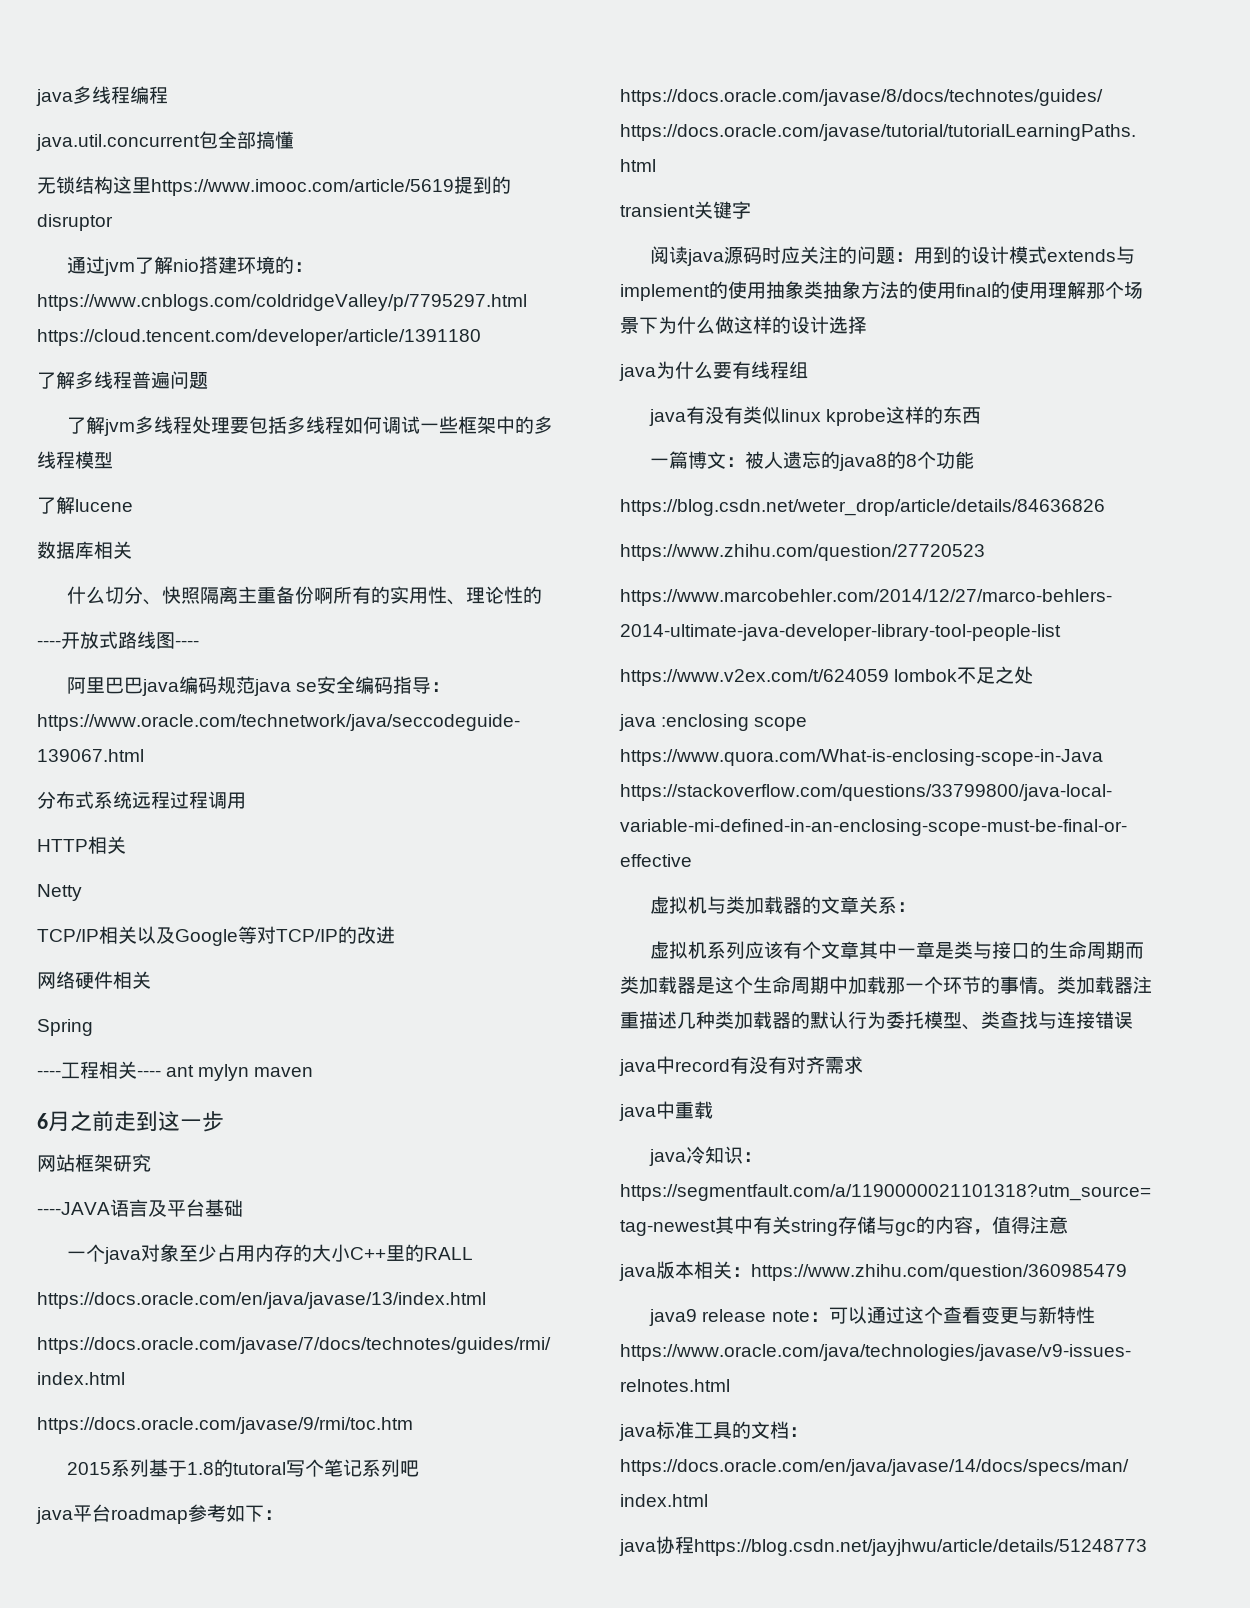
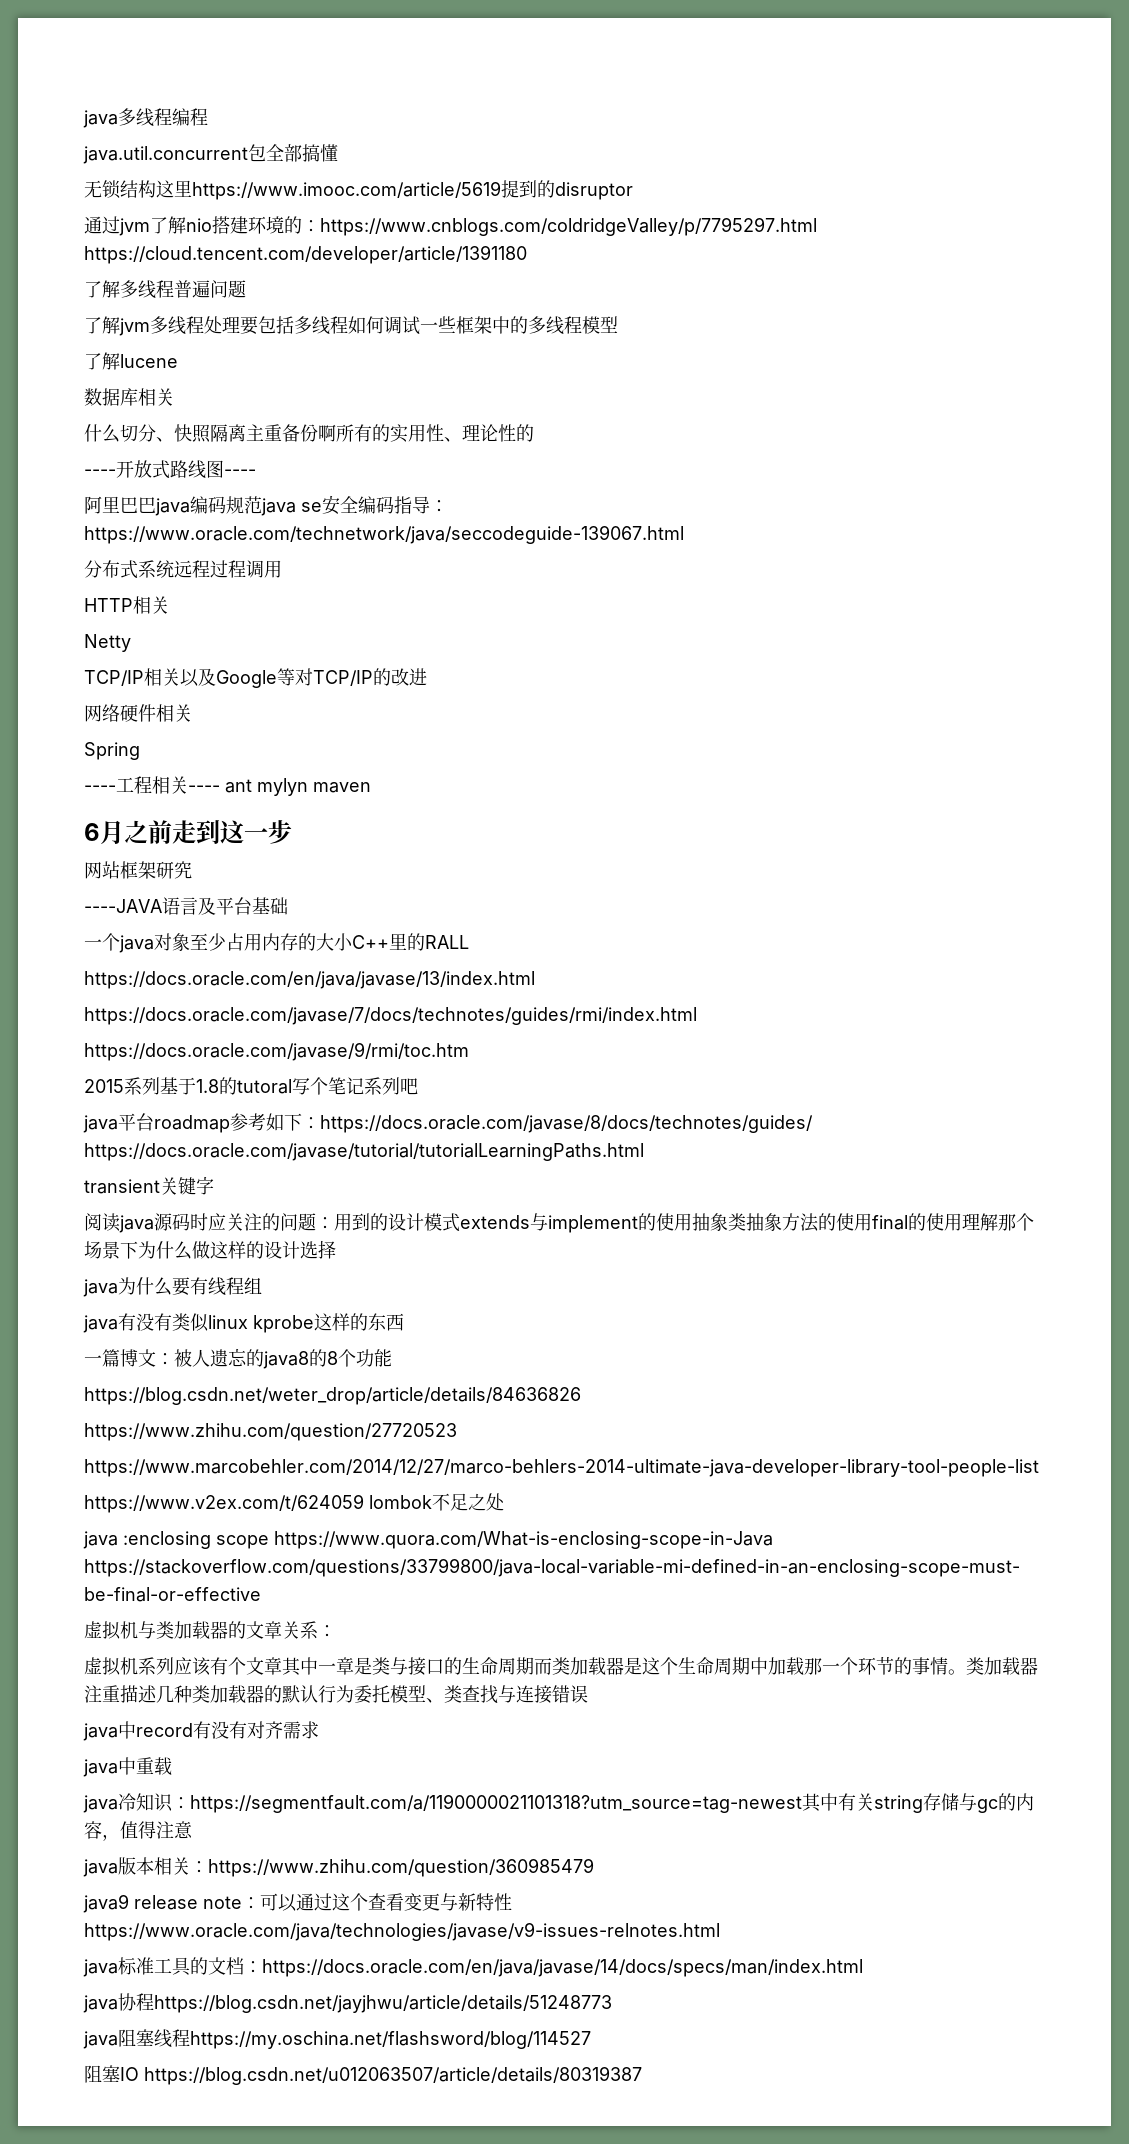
(1147, 1547) none -> [83,2029,591,2049] [84,2065,642,2085] // java阻塞线程https://my.oschina.net/flashsword/blog/114527 // 阻塞IO https://blog.csdn.net/u012063507/article/details/80319387

